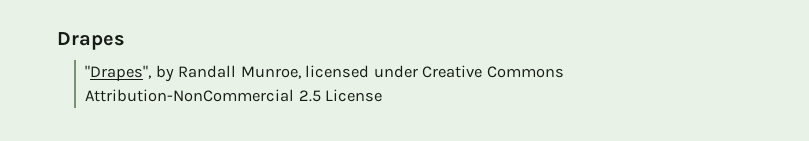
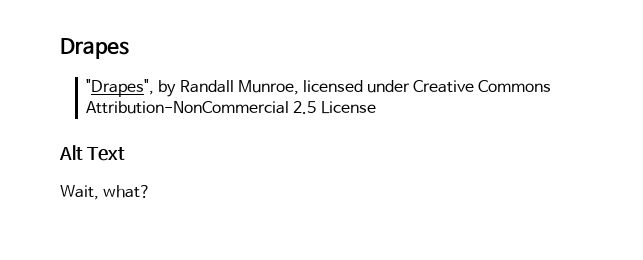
(383, 95) none -> [59,145,125,161] [60,185,152,200] // Alt Text // Wait, what?

